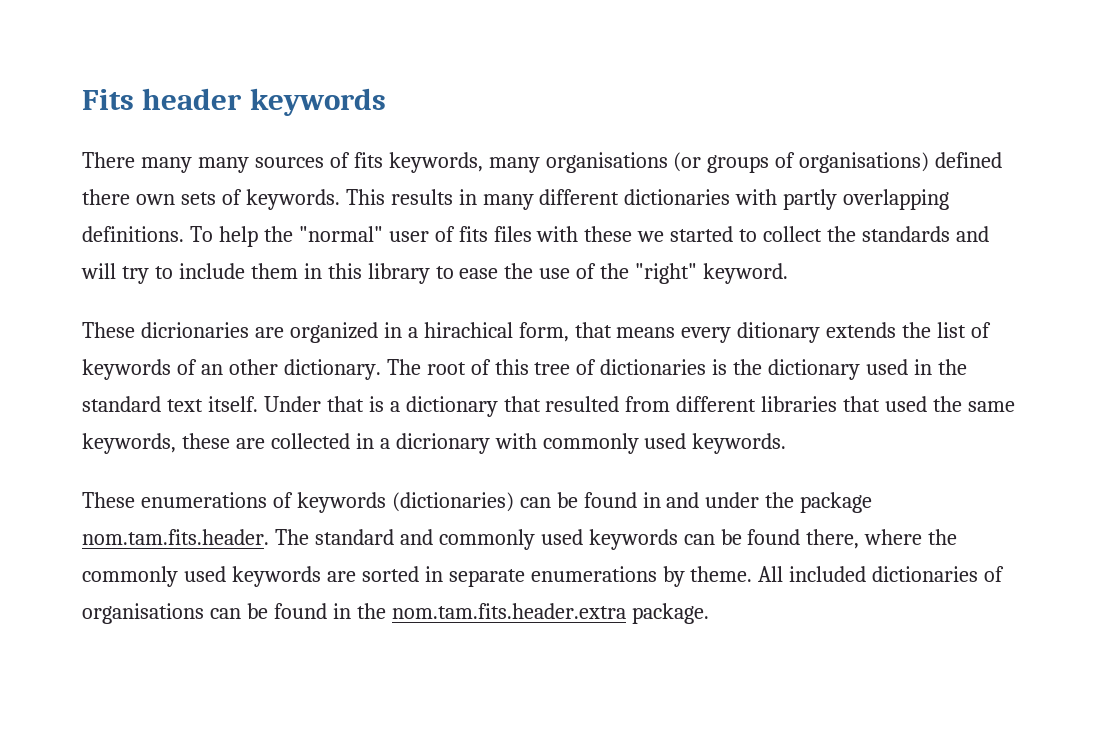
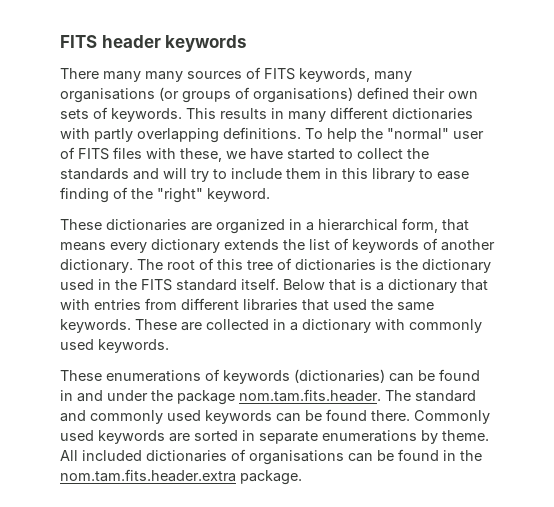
[82,89,134,110] Fits -> [60,35,97,48] FITS
[353,152,383,168] fits -> [264,68,295,80] FITS
[82,189,130,205] there -> [413,88,445,99] their
[458,226,488,242] fits -> [78,148,109,160] FITS
[584,226,665,242] these we -> [180,148,283,162] these, we have
[504,263,571,279] the use -> [60,187,109,203] finding
[140,322,249,338] dicrionaries -> [106,219,187,231] dictionaries
[423,322,513,338] hirachical -> [318,219,398,231] hierarchical
[737,322,821,343] ditionary -> [151,239,220,253] dictionary
[200,359,278,375] an other -> [441,239,495,251] another
[82,396,321,412] standard text itself. Under -> [141,278,325,291] FITS standard itself. Below
[545,396,620,412] resulted -> [60,299,141,310] with entries
[82,433,230,454] keywords, these -> [60,319,177,333] keywords. These
[395,433,490,454] dicrionary -> [302,319,371,333] dictionary
[806,529,958,549] [82,566,178,587] there, where the commonly -> [371,410,490,424] there. Commonly

